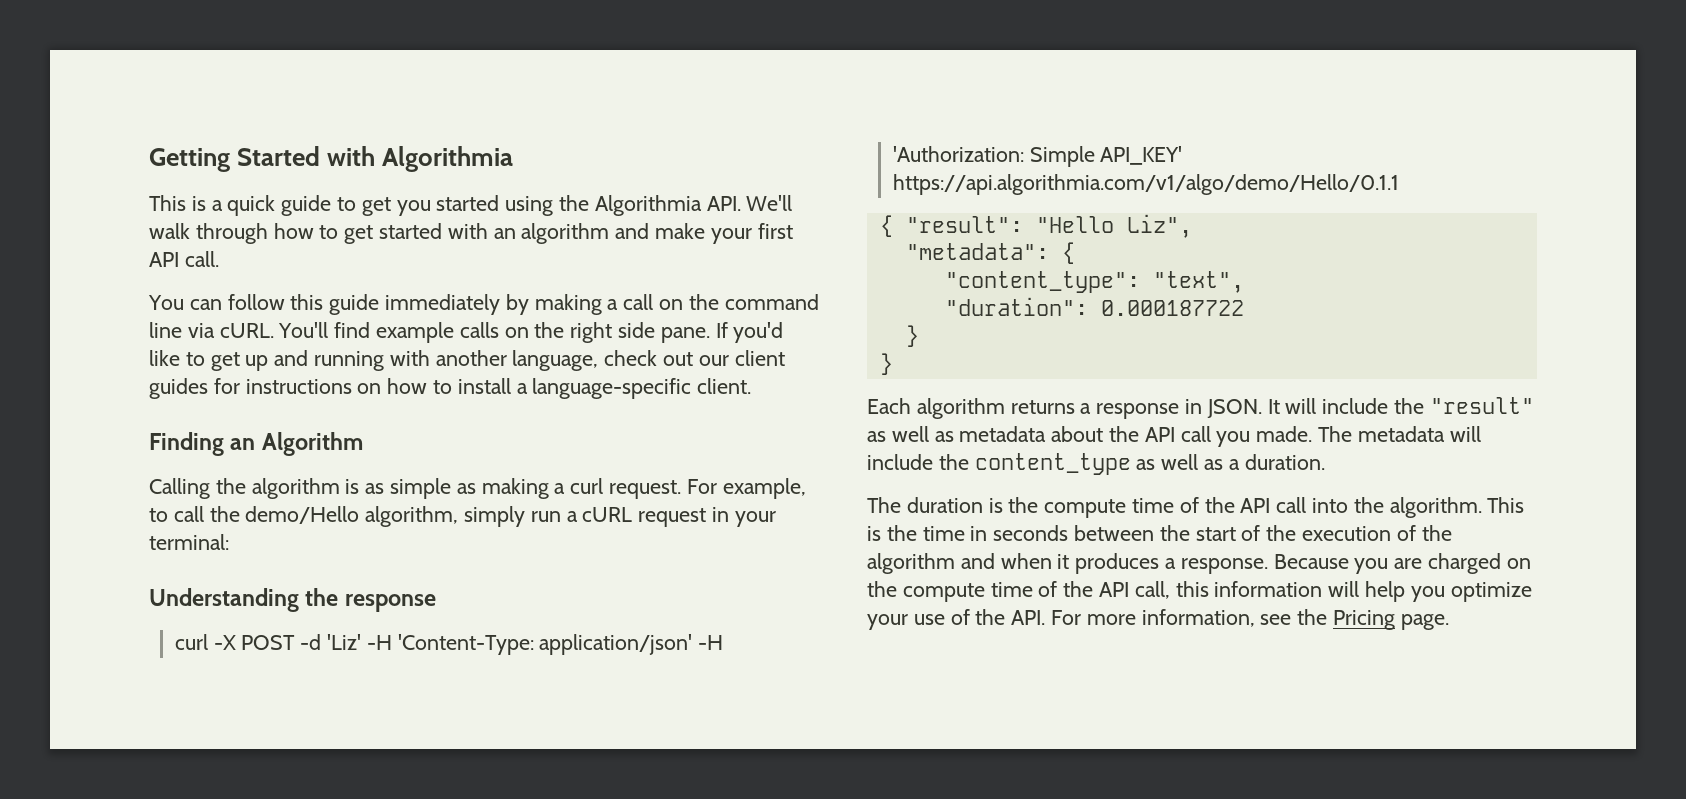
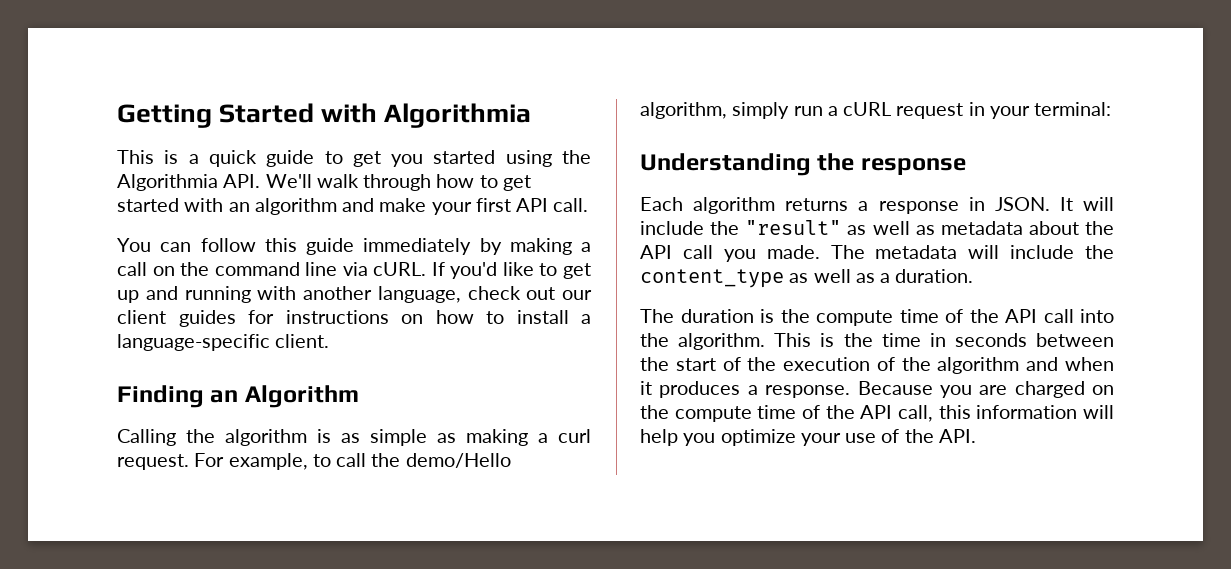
[278,322,710,343] You'll find example calls on the right side pane. -> (427, 269) none
[174,634,724,655] [892,146,1183,167] [892,174,1399,195] [879,214,1192,238] [905,242,1075,264] [944,271,1244,293] [944,297,1244,316] [905,325,919,347] [879,353,893,375] // curl -X POST -d 'Liz' -H 'Content-Type: application/json' -H 'Authorization: Simple API_KEY' https://api.algorithmia.com/v1/algo/demo/Hello/0.1.1 // { "result": "Hello Liz", // "metadata": { // "content_type": "text", // "duration": 0.000187722 // } // } -> (966, 166) none
[1051,609,1449,630] For more information, see the Pricing page. -> (976, 436) none

